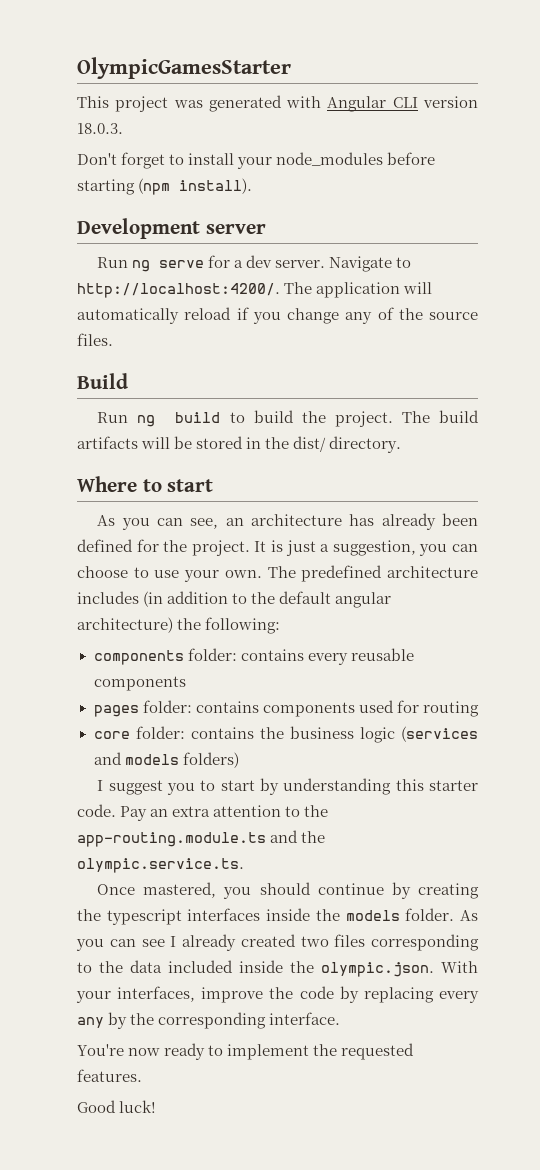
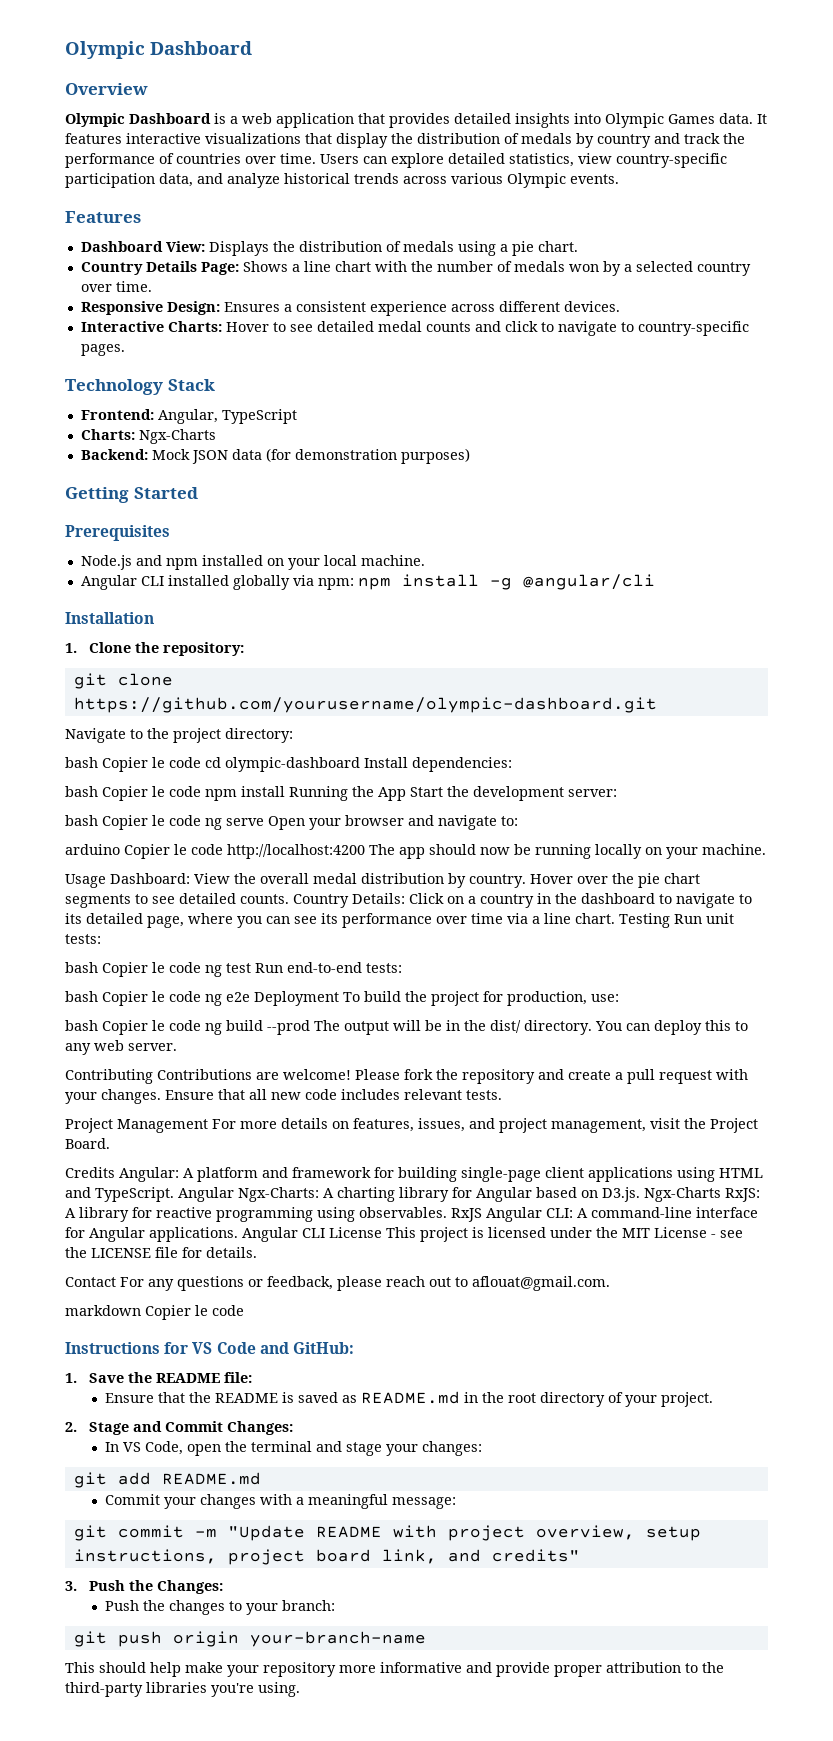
[77,57,291,79] [77,95,478,112] [77,123,123,134] [77,152,436,169] [77,178,253,195] [77,218,266,239] [97,255,412,272] [77,282,433,298] [77,307,478,324] [77,333,113,346] [77,373,128,389] [97,410,479,427] [77,436,138,449] OlympicGamesStarter // This project was generated with Angular CLI version 18.0.3. // Don't forget to install your node_modules before starting (npm install). // Development server // Run ng serve for a dev server. Navigate to http://localhost:4200/. The application will automatically reload if you change any of the source files. // Build // Run ng build to build the project. The build artifacts -> [65,41,252,59] [65,83,148,95] [65,113,767,128] [65,133,745,148] [65,153,727,168] [65,173,619,188] [65,211,141,223] [80,241,578,256] [80,261,751,276] [80,281,152,292] [80,301,620,316] [80,321,749,336] [80,344,125,356] [65,379,215,395] [80,409,297,424] [80,429,216,444] [80,448,470,464] [65,487,198,503] [65,525,170,541] [80,555,425,570] [80,574,655,590] [65,612,154,624] [65,642,245,656] [73,673,173,689] [73,697,657,713] [65,728,293,743] [65,757,512,772] [65,786,617,801] [65,815,518,830] [65,844,766,859] [65,873,700,888] [65,893,752,908] [65,913,734,928] [65,934,101,944] [65,962,402,977] [65,991,619,1006] [65,1020,389,1035] Olympic Dashboard // Overview // Olympic Dashboard is a web application that provides detailed insights into Olympic Games data. It features interactive visualizations that display the distribution of medals by country and track the performance of countries over time. Users can explore detailed statistics, view country-specific participation data, and analyze historical trends across various Olympic events. // Features // Dashboard View: Displays the distribution of medals using a pie chart. // Country Details Page: Shows a line chart with the number of medals won by a selected country over time. // Responsive Design: Ensures a consistent experience across different devices. // Interactive Charts: Hover to see detailed medal counts and click to navigate to country-specific pages. // Technology Stack // Frontend: Angular, TypeScript // Charts: Ngx-Charts // Backend: Mock JSON data (for demonstration purposes) // Getting Started // Prerequisites // Node.js and npm installed on your local machine. // Angular CLI installed globally via npm: npm install -g @angular/cli // Installation // 1. Clone the repository: // git clone https://github.com/yourusername/olympic-dashboard.git // Navigate to the project directory: // bash Copier le code cd olympic-dashboard Install dependencies: // bash Copier le code npm install Running the App Start the development server: // bash Copier le code ng serve Open your browser and navigate to: // arduino Copier le code http://localhost:4200 The app should now be running locally on your machine. // Usage Dashboard: View the overall medal distribution by country. Hover over the pie chart segments to see detailed counts. Country Details: Click on a country in the dashboard to navigate to its detailed page, where you can see its performance over time via a line chart. Testing Run unit tests: // bash Copier le code ng test Run end-to-end tests: // bash Copier le code ng e2e Deployment To build the project for production, use: // bash Copier le code ng build --prod The output
[196,436,244,449] stored -> (442, 1025) none
[77,476,214,492] [97,513,478,530] [77,539,478,556] [77,565,479,582] [77,591,392,608] [77,617,281,634] [93,648,414,665] [93,676,186,691] [93,700,479,717] [93,726,478,743] [93,752,239,768] [97,778,478,795] [77,804,329,821] [77,830,326,847] [77,858,244,873] [97,882,479,899] [77,908,479,925] [76,934,479,951] [77,960,478,977] [76,986,480,1003] [77,1012,341,1029] [77,1043,415,1060] [77,1069,142,1082] [77,1100,157,1113] // Where to start // As you can see, an architecture has already been defined for the project. It is just a suggestion, you can choose to use your own. The predefined architecture includes (in addition to the default angular architecture) the following: // components folder: contains every reusable components // pages folder: contains components used for routing // core folder: contains the business logic (services and models folders) // I suggest you to start by understanding this starter code. Pay an extra attention to the app-routing.module.ts and the olympic.service.ts. // Once mastered, you should continue by creating the typescript interfaces inside the models folder. As you can see I already created two files corresponding to the data included inside the olympic.json. With your interfaces, improve the code by replacing every any by the corresponding interface. // You're now ready to implement the requested features. // Good luck! -> [595,1020,748,1035] [65,1040,177,1055] [65,1069,748,1084] [65,1089,502,1104] [65,1118,758,1133] [65,1138,110,1149] [65,1167,763,1182] [65,1187,760,1202] [65,1207,758,1222] [65,1227,743,1242] [65,1247,257,1258] [65,1276,610,1291] [65,1305,244,1320] [65,1342,354,1354] [65,1372,253,1383] [105,1391,714,1407] [65,1421,294,1435] [105,1441,483,1456] [73,1472,261,1488] [105,1494,457,1509] [73,1525,701,1541] [73,1549,580,1565] [65,1580,224,1594] [105,1600,336,1615] [73,1631,426,1647] [65,1662,724,1677] [65,1682,300,1697] You can deploy this to any web server. // Contributing Contributions are welcome! Please fork the repository and create a pull request with your changes. Ensure that all new code includes relevant tests. // Project Management For more details on features, issues, and project management, visit the Project Board. // Credits Angular: A platform and framework for building single-page client applications using HTML and TypeScript. Angular Ngx-Charts: A charting library for Angular based on D3.js. Ngx-Charts RxJS: A library for reactive programming using observables. RxJS Angular CLI: A command-line interface for Angular applications. Angular CLI License This project is licensed under the MIT License - see the LICENSE file for details. // Contact For any questions or feedback, please reach out to aflouat@gmail.com. // markdown Copier le code // Instructions for VS Code and GitHub: // 1. Save the README file: // Ensure that the README is saved as README.md in the root directory of your project. // 2. Stage and Commit Changes: // In VS Code, open the terminal and stage your changes: // git add README.md // Commit your changes with a meaningful message: // git commit -m "Update README with project overview, setup instructions, project board link, and credits" // 3. Push the Changes: // Push the changes to your branch: // git push origin your-branch-name // This should help make your repository more informative and provide proper attribution to the third-party libraries you're using.

